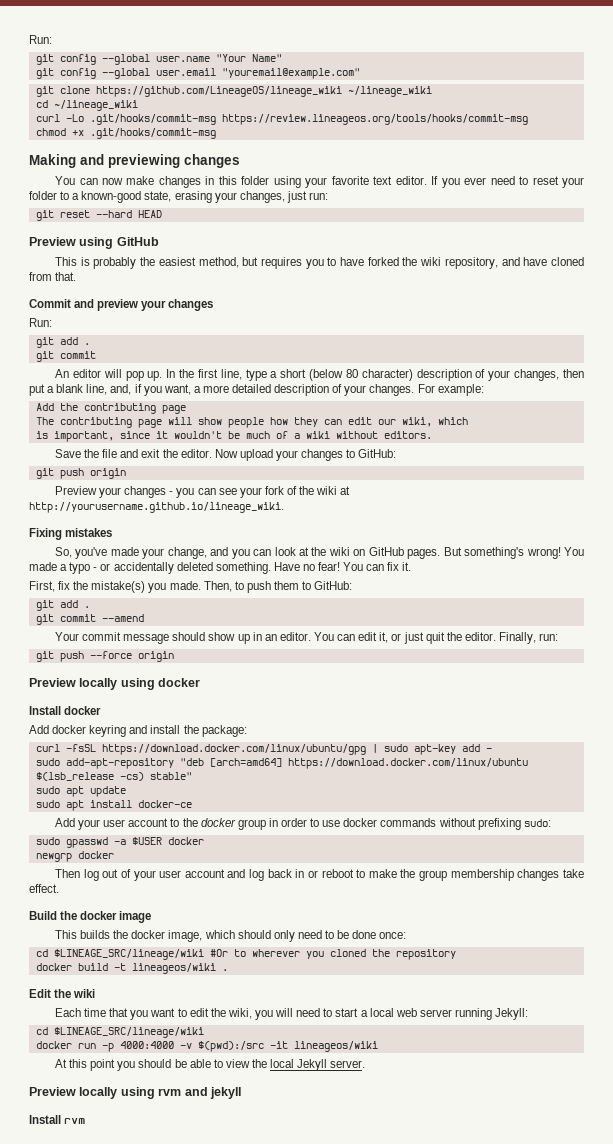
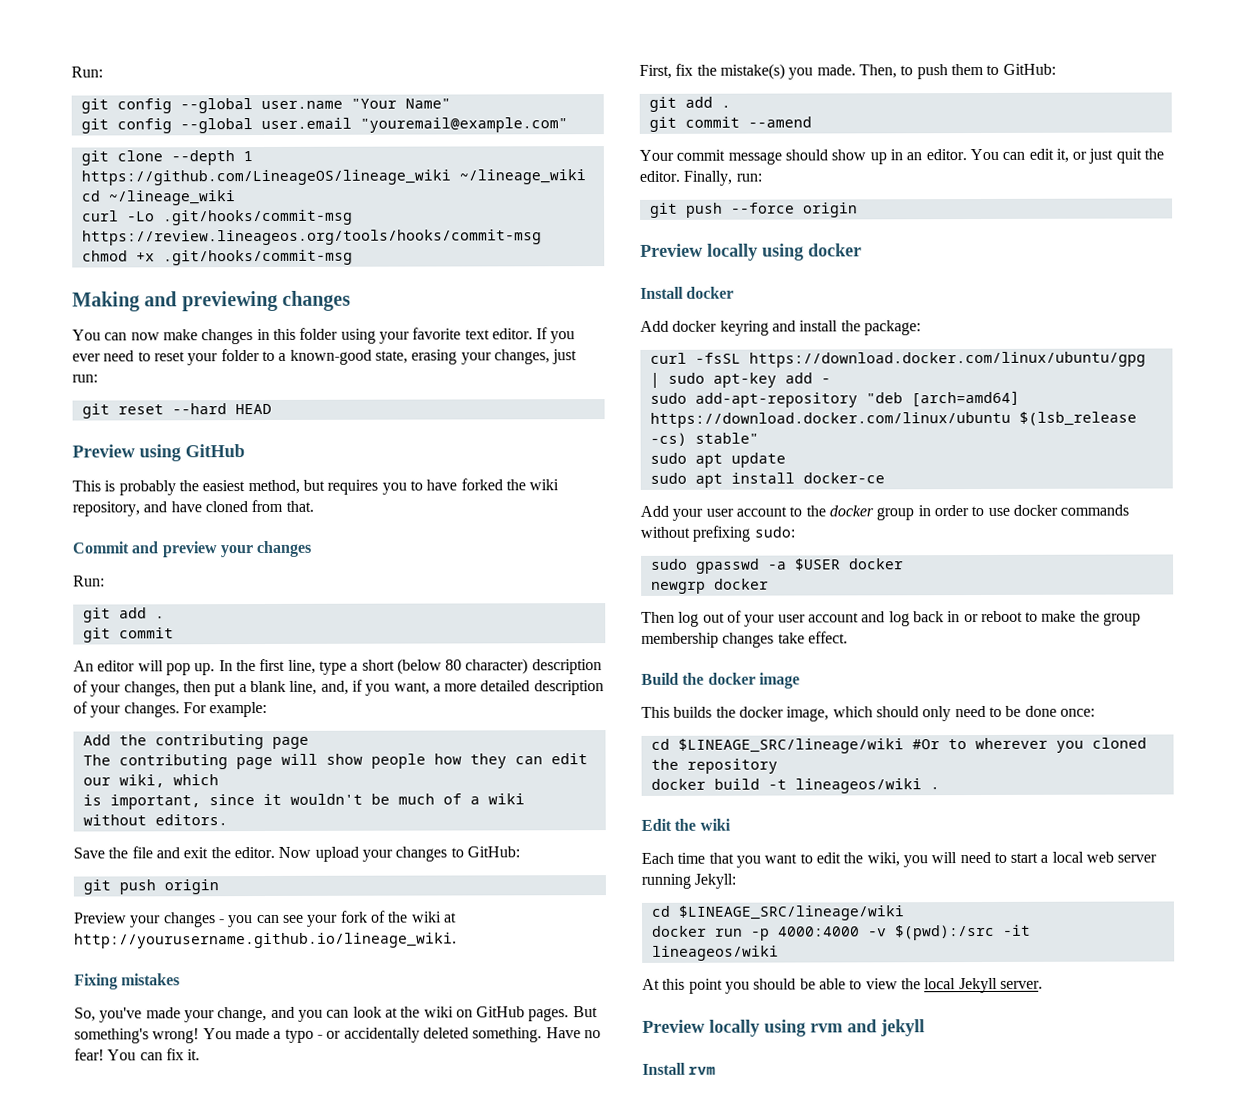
(90, 90) none -> [170,150,253,166] --depth 1

